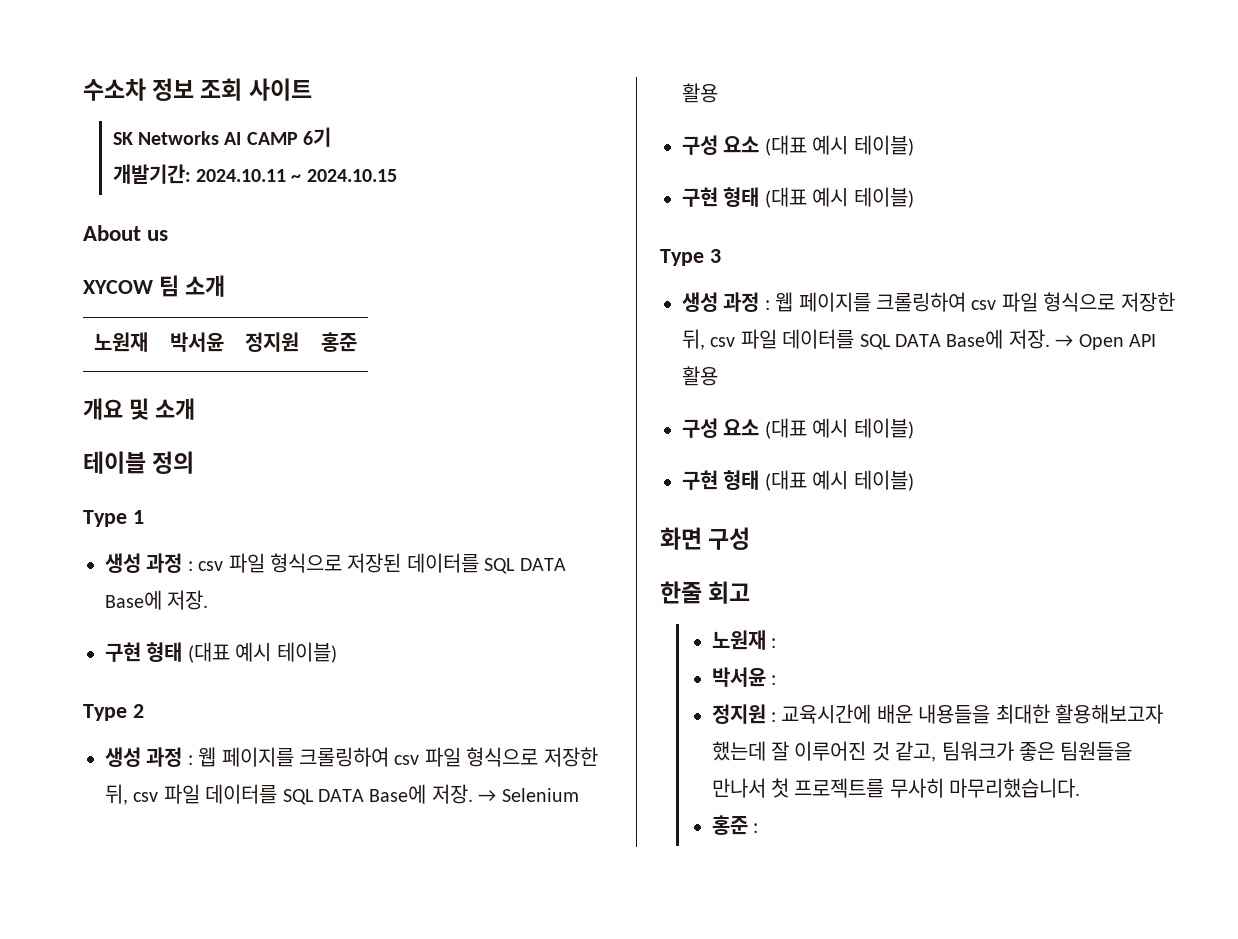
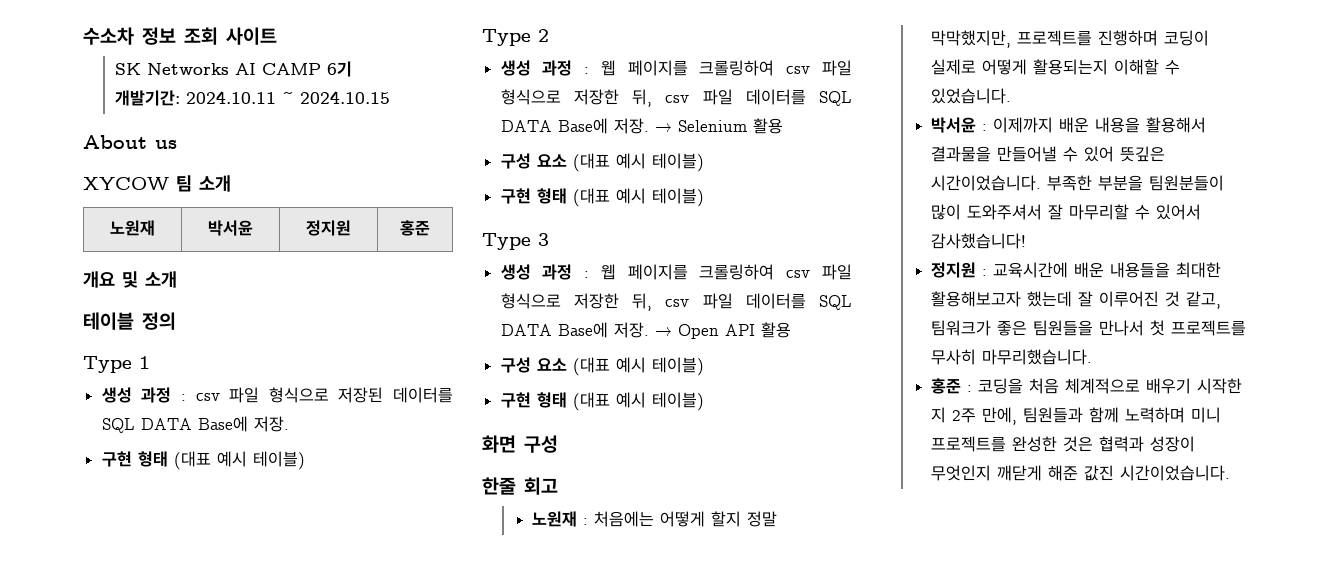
[711,667,776,687] // 박서윤 : -> [594,511,778,527] [931,30,1210,48] [931,59,1181,75] [931,88,1012,104] [931,117,1207,133] [931,146,1166,162] [931,175,1225,191] [931,204,1202,220] [931,233,1027,249] 처음에는 어떻게 할지 정말 막막했지만, 프로젝트를 진행하며 코딩이 실제로 어떻게 활용되는지 이해할 수 있었습니다. // 박서윤 : 이제까지 배운 내용을 활용해서 결과물을 만들어낼 수 있어 뜻깊은 시간이었습니다. 부족한 부분을 팀원분들이 많이 도와주셔서 잘 마무리할 수 있어서 감사했습니다!
(758, 828) none -> [978,378,1243,394] [931,407,1222,425] [931,436,1196,452] [931,465,1231,481] 코딩을 처음 체계적으로 배우기 시작한 지 2주 만에, 팀원들과 함께 노력하며 미니 프로젝트를 완성한 것은 협력과 성장이 무엇인지 깨닫게 해준 값진 시간이었습니다.

